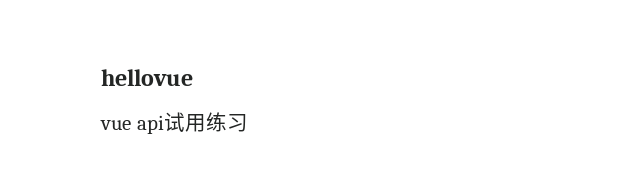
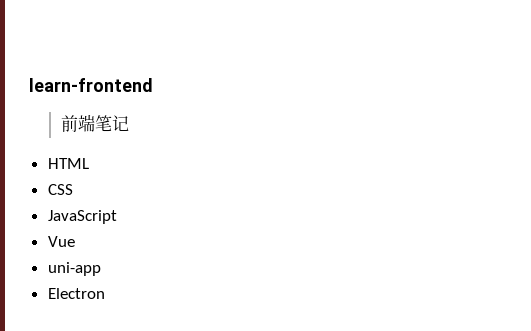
[101,69,193,86] [100,112,248,134] hellovue // vue api试用练习 -> [29,78,153,92] [60,114,129,132] [47,158,89,169] [47,184,73,195] [47,210,117,224] [47,236,75,247] [47,262,101,276] [47,288,105,299] learn-frontend // 前端笔记 // HTML // CSS // JavaScript // Vue // uni-app // Electron

